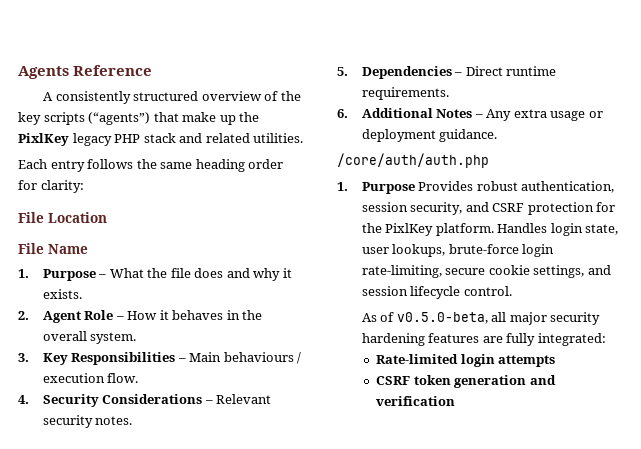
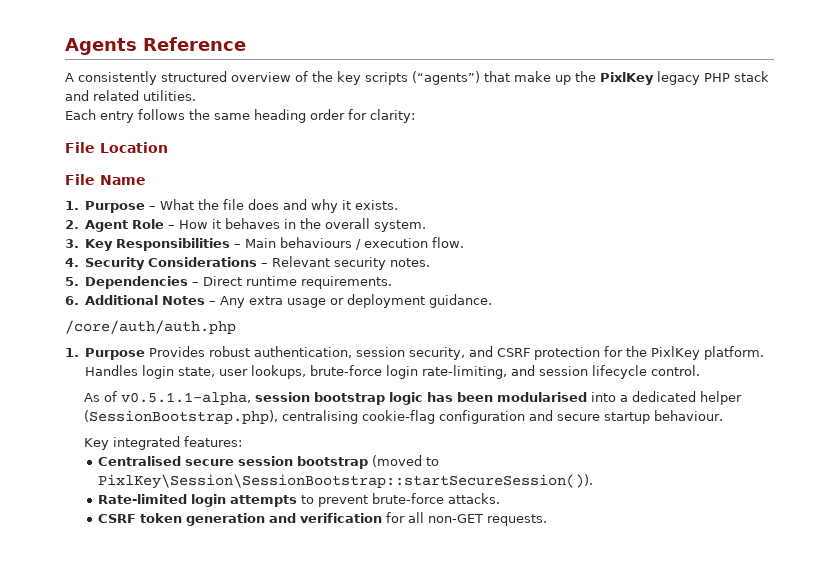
[445,265,585,278] secure cookie settings, -> (508, 372) none
[396,312,601,325] [361,333,606,346] v0.5.0-beta, all major security hardening features are fully integrated: -> [121,391,743,405] [84,410,724,424] [84,436,243,450] [98,455,440,469] [98,474,594,489] v0.5.1.1-alpha, session bootstrap logic has been modularised into a dedicated helper (SessionBootstrap.php), centralising cookie-flag configuration and secure startup behaviour. // Key integrated features: // Centralised secure session bootstrap (moved to PixlKey\Session\SessionBootstrap::startSecureSession()).
(556, 361) none -> [301,493,501,507] to prevent brute-force attacks.
(456, 401) none -> [386,512,548,526] for all non-GET requests.

